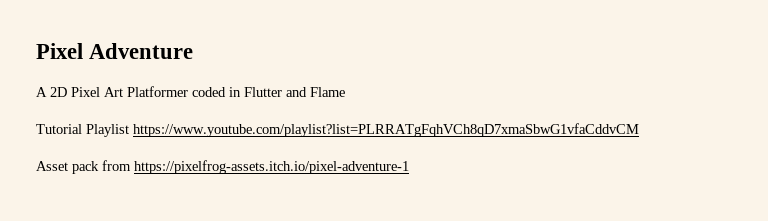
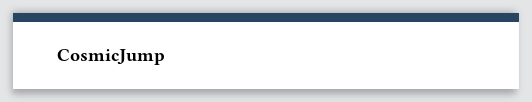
[36,43,194,59] [36,86,345,97] [36,123,639,137] [36,160,409,174] Pixel Adventure // A 2D Pixel Art Platformer coded in Flutter and Flame // Tutorial Playlist https://www.youtube.com/playlist?list=PLRRATgFqhVCh8qD7xmaSbwG1vfaCddvCM // Asset pack from https://pixelfrog-assets.itch.io/pixel-adventure-1 -> [57,49,165,65] CosmicJump

